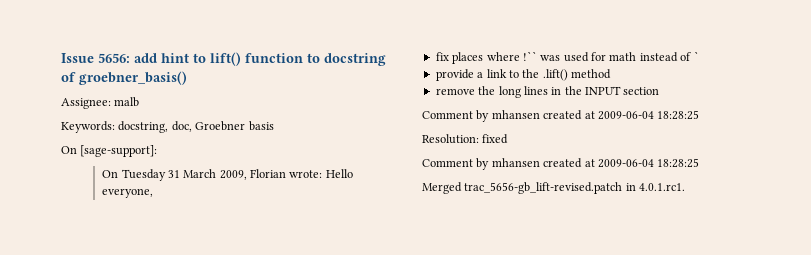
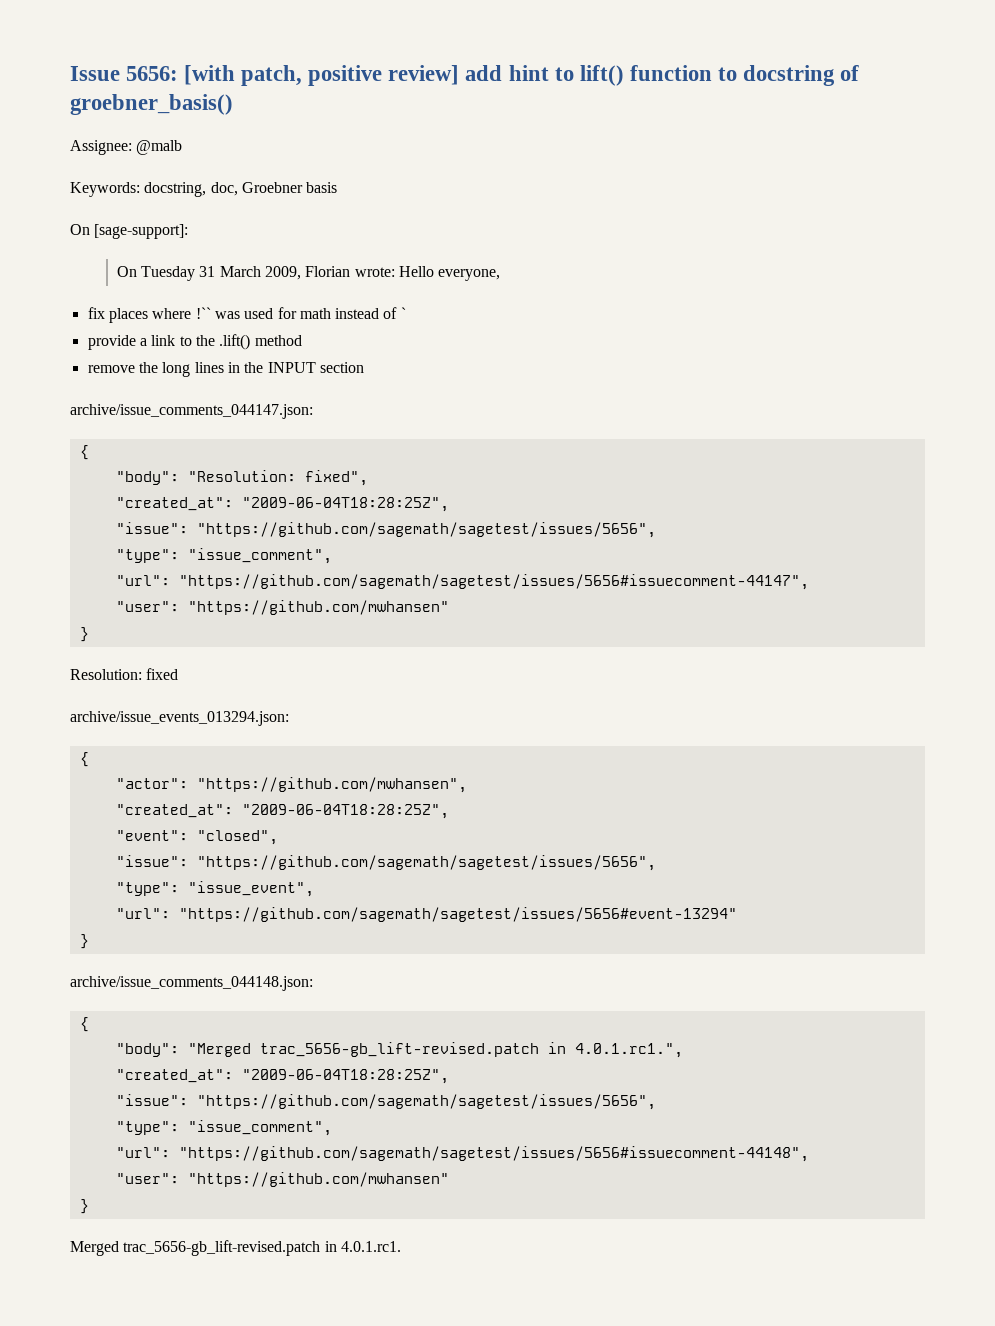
(130, 58) none -> [184,65,460,86] [with patch, positive review]
[114,97,140,107] malb -> [136,140,183,155] @malb
[422,110,700,122] [422,134,509,144] [422,158,700,170] Comment by mhansen created at 2009-06-04 18:28:25 // Resolution: fixed // Comment by mhansen created at 2009-06-04 18:28:25 -> [70,404,313,419] [79,445,89,460] [115,470,368,486] [115,497,449,512] [115,522,656,538] [115,548,332,564] [115,574,809,590] [115,600,449,615] [79,627,89,642] [70,668,179,680] [70,711,289,726] [79,752,89,767] [115,777,467,793] [115,804,449,819] [115,830,278,845] [115,855,656,871] [115,881,314,897] [115,907,737,922] [79,934,89,949] [70,976,313,991] [79,1017,89,1032] [115,1042,683,1058] [115,1069,449,1084] [115,1094,656,1110] [115,1120,332,1136] [115,1146,809,1162] [115,1172,449,1187] [79,1199,89,1214] archive/issue_comments_044147.json: // { // "body": "Resolution: fixed", // "created_at": "2009-06-04T18:28:25Z", // "issue": "https://github.com/sagemath/sagetest/issues/5656", // "type": "issue_comment", // "url": "https://github.com/sagemath/sagetest/issues/5656#issuecomment-44147", // "user": "https://github.com/mwhansen" // } // Resolution: fixed // archive/issue_events_013294.json: // { // "actor": "https://github.com/mwhansen", // "created_at": "2009-06-04T18:28:25Z", // "event": "closed", // "issue": "https://github.com/sagemath/sagetest/issues/5656", // "type": "issue_event", // "url": "https://github.com/sagemath/sagetest/issues/5656#event-13294" // } // archive/issue_comments_044148.json: // { // "body": "Merged trac_5656-gb_lift-revised.patch in 4.0.1.rc1.", // "created_at": "2009-06-04T18:28:25Z", // "issue": "https://github.com/sagemath/sagetest/issues/5656", // "type": "issue_comment", // "url": "https://github.com/sagemath/sagetest/issues/5656#issuecomment-44148", // "user": "https://github.com/mwhansen" // }

